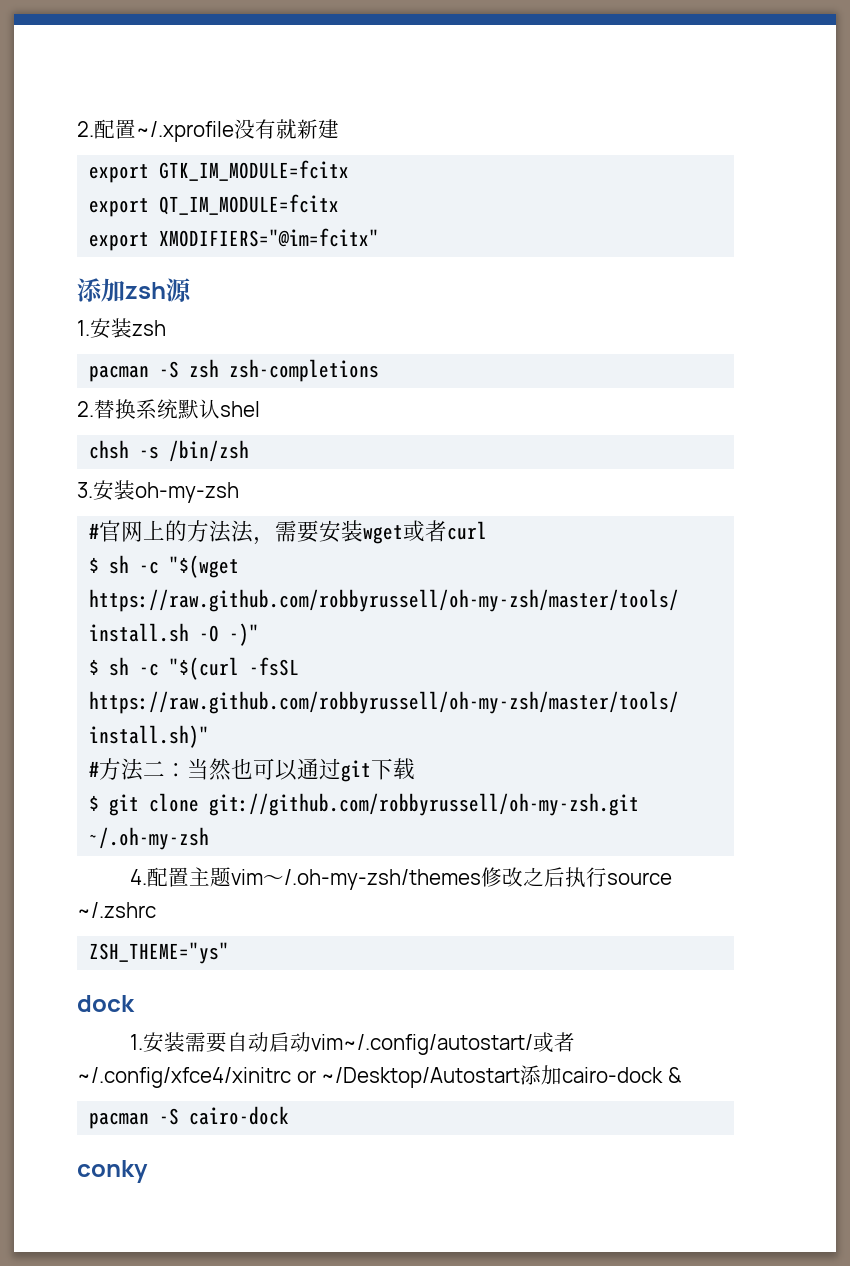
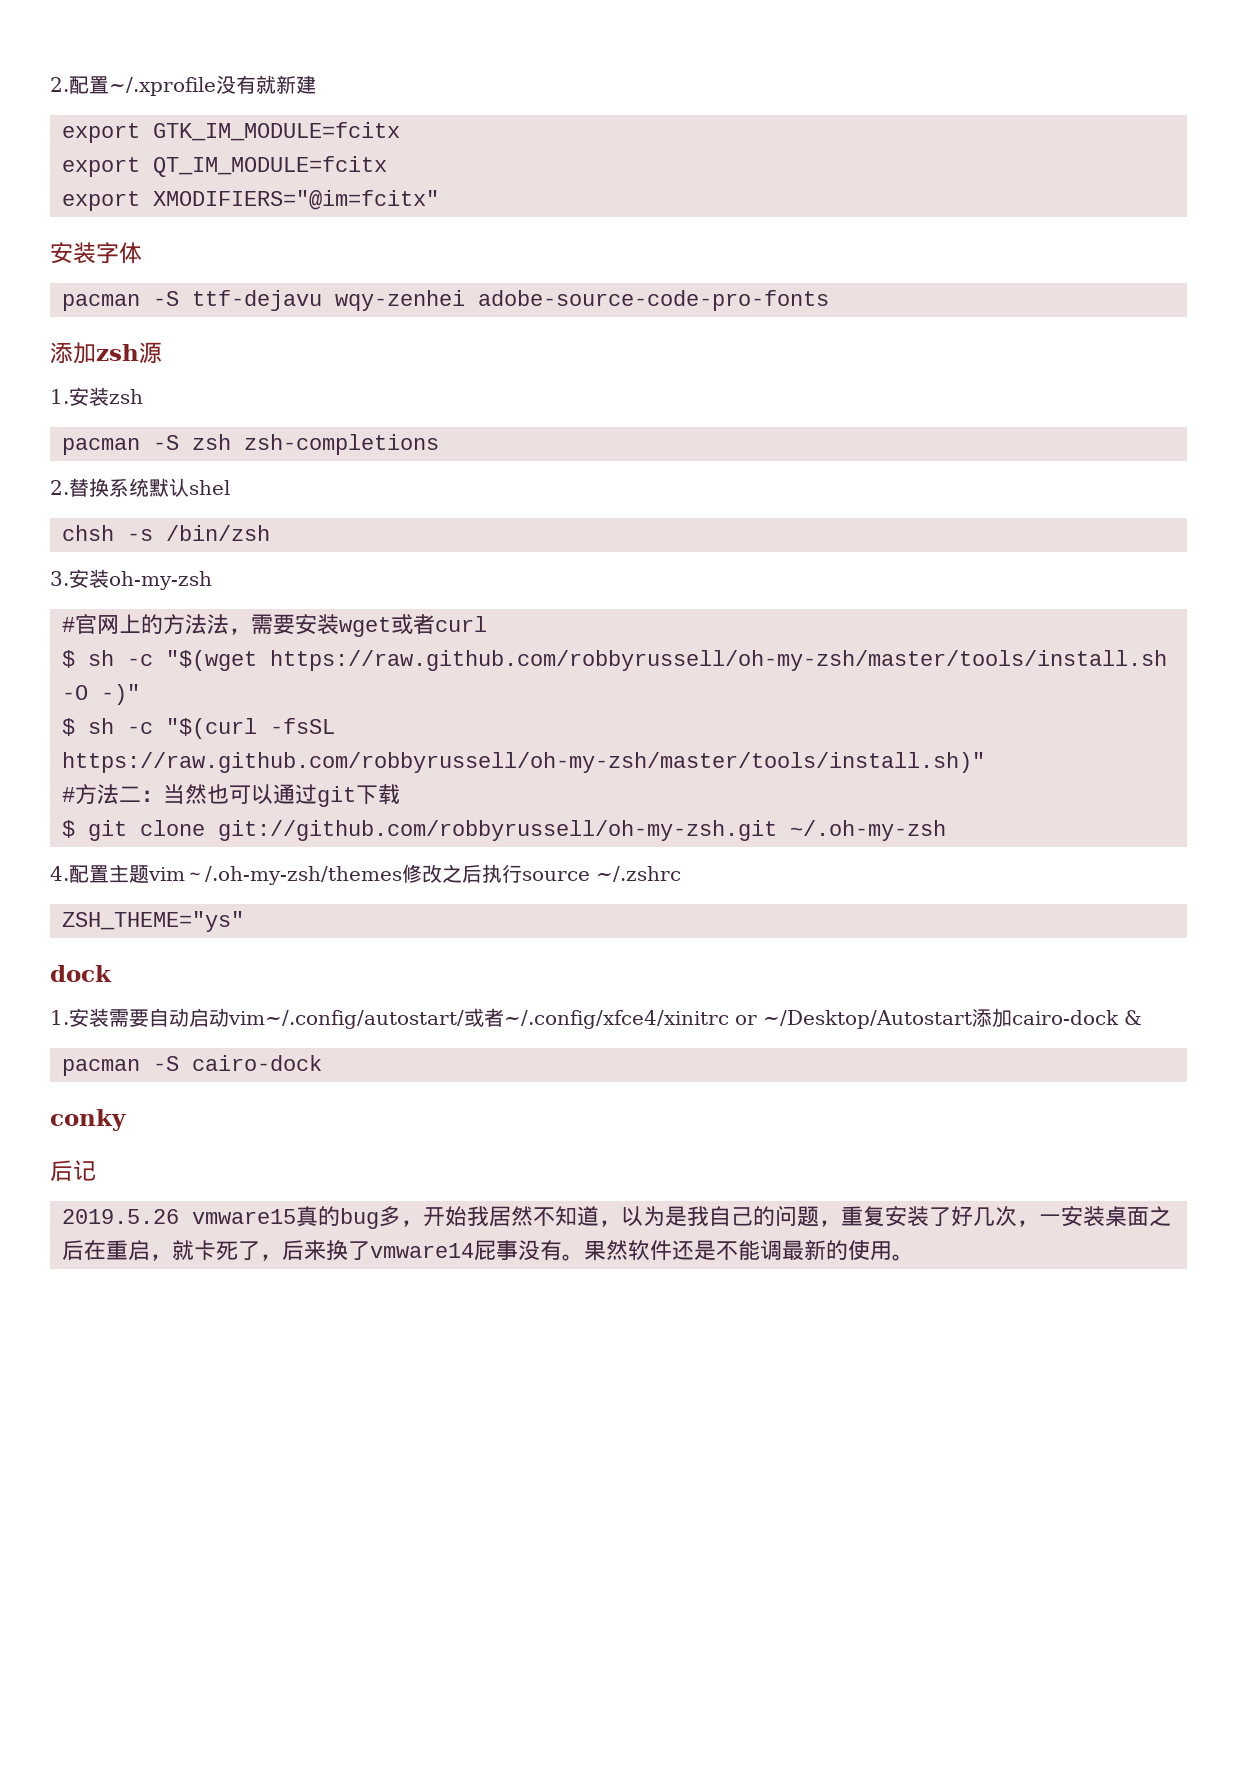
(380, 237) none -> [50,242,142,264] [62,290,829,311] // 安装字体 // pacman -S ttf-dejavu wqy-zenhei adobe-source-code-pro-fonts
(148, 1171) none -> [50,1160,96,1182] [62,1205,1171,1229] [62,1240,914,1261] // 后记 // 2019.5.26 vmware15真的bug多，开始我居然不知道，以为是我自己的问题，重复安装了好几次，一安装桌面之后在重启，就卡死了，后来换了vmware14屁事没有。果然软件还是不能调最新的使用。

